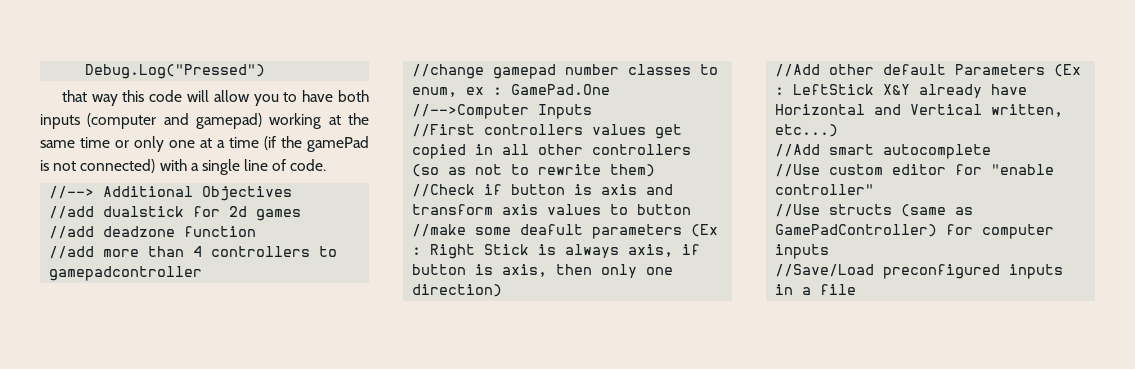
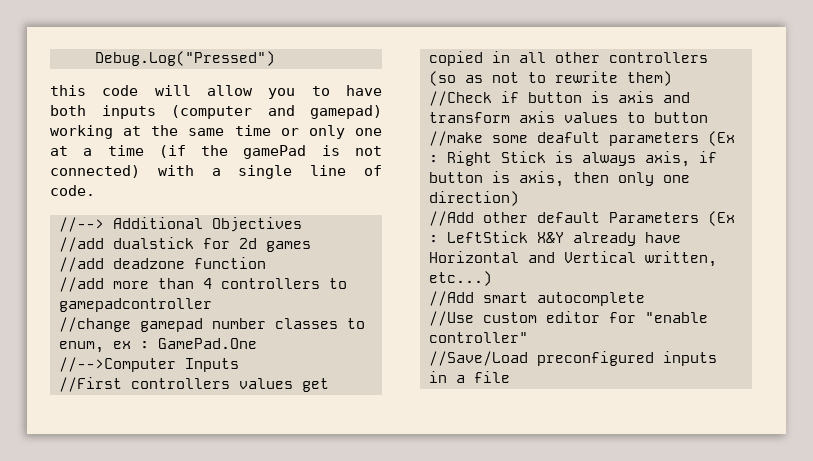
[61,90,118,106] that way -> (275, 58) none
[775,204,974,217] [775,224,1055,239] [775,244,830,259] // //Use structs (same as GamePadController) for computer inputs -> (528, 337) none

